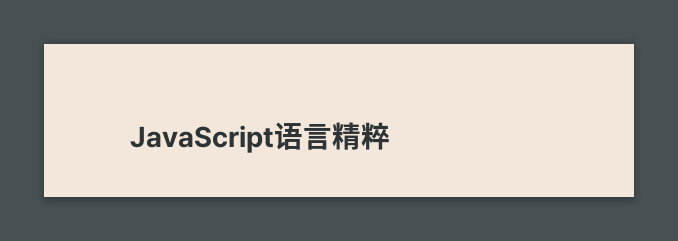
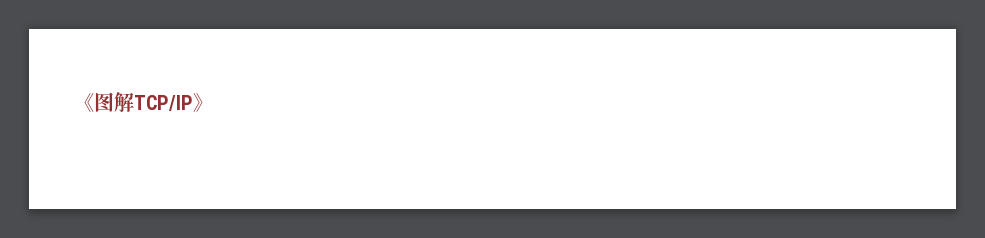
[130,122,390,153] JavaScript语言精粹 -> [74,92,213,112] 《图解TCP/IP》

